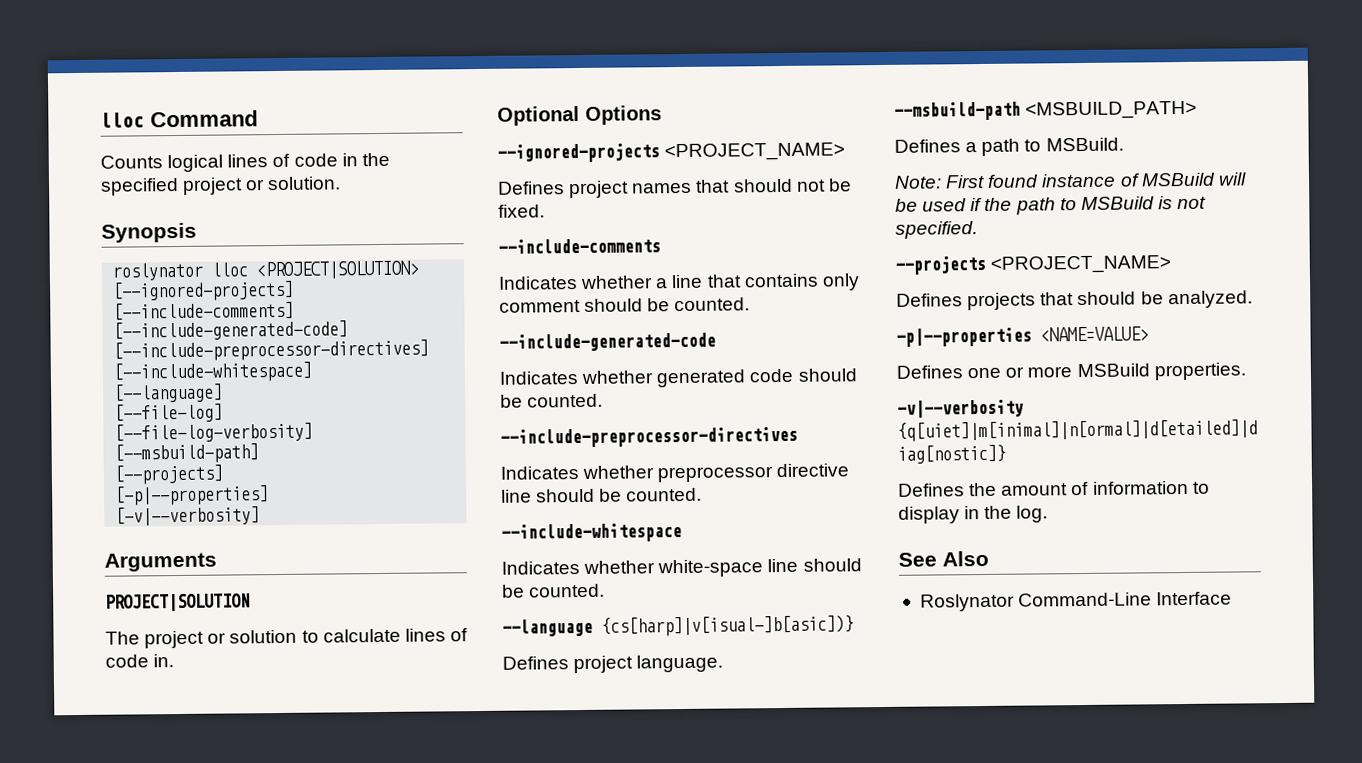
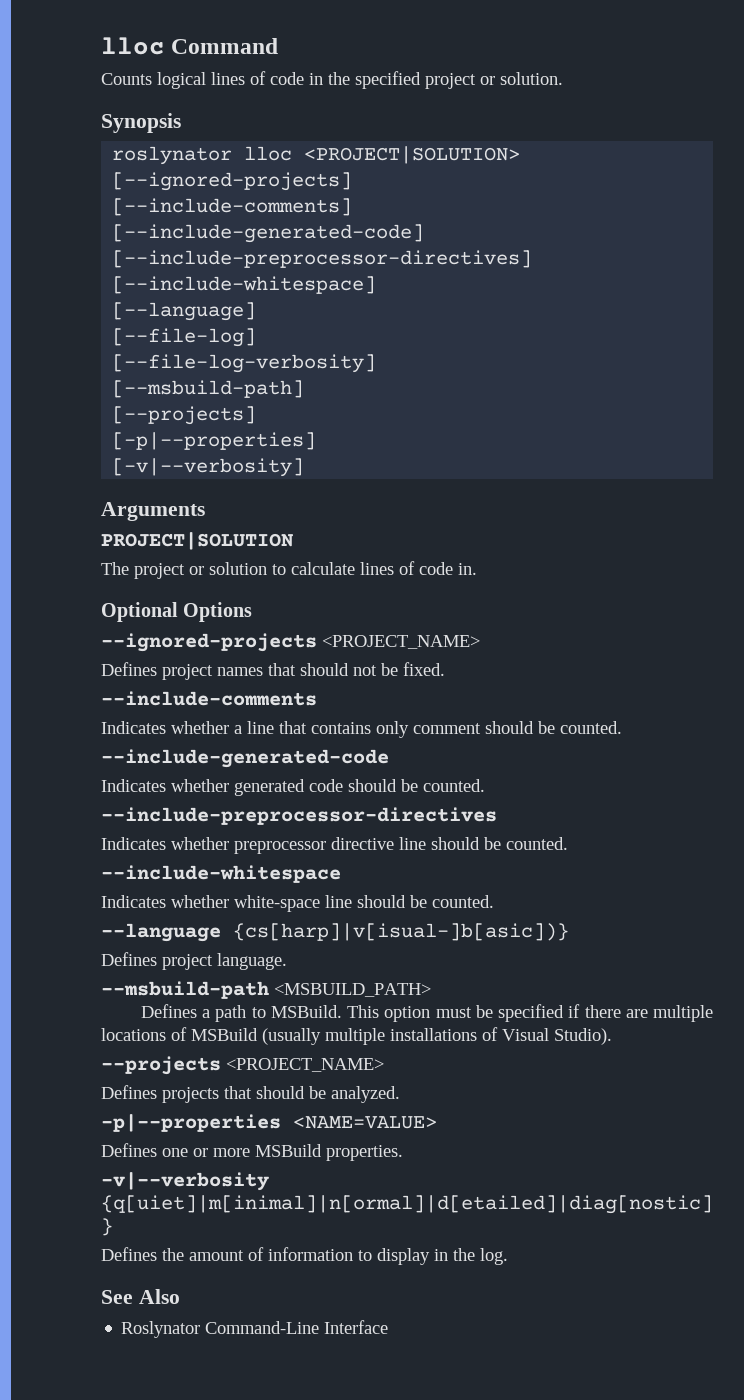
[894,172,1247,189] [895,196,1207,215] [895,221,978,239] // Note: First found instance of MSBuild will be used if the path to MSBuild is not specified. -> [347,1004,713,1022] [101,1027,612,1045] This option must be specified if there are multiple locations of MSBuild (usually multiple installations of Visual Studio).

